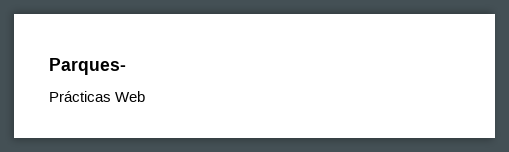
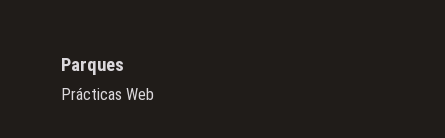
[49,58,126,75] Parques- -> [61,58,124,75] Parques

